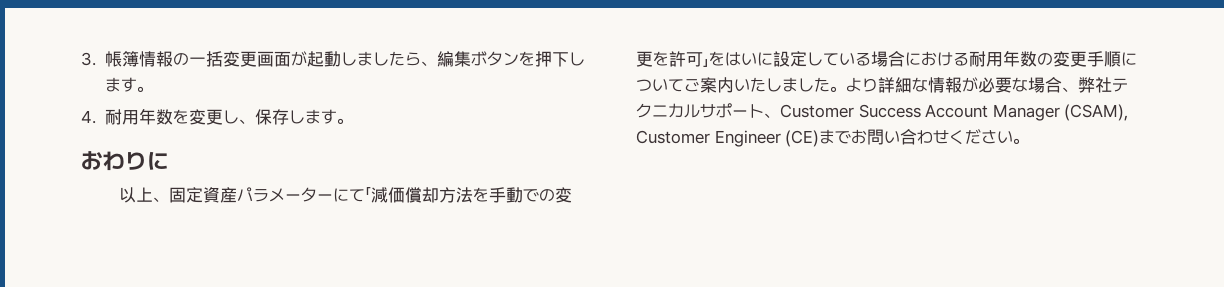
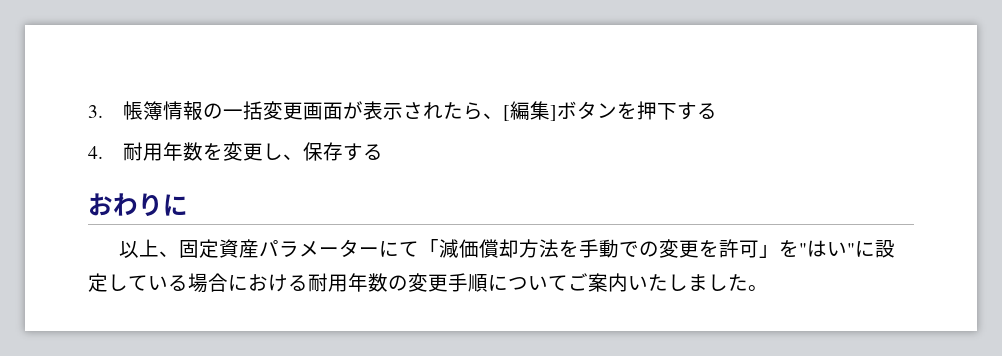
[306,51,471,67] 起動しましたら、編集 -> [362,101,557,121] 表示されたら、[編集]
[568,52,585,66] [104,77,153,92] します。 -> [676,102,717,120] する
[288,109,353,124] します。 -> [342,143,383,161] する
[725,52,757,66] はい -> [798,240,855,257] "はい"
[846,77,1128,93] [636,103,1129,121] [636,129,1030,147] より詳細な情報が必要な場合、弊社テクニカルサポート、Customer Success Account Manager (CSAM), Customer Engineer (CE)までお問い合わせください。 -> (768, 288) none

